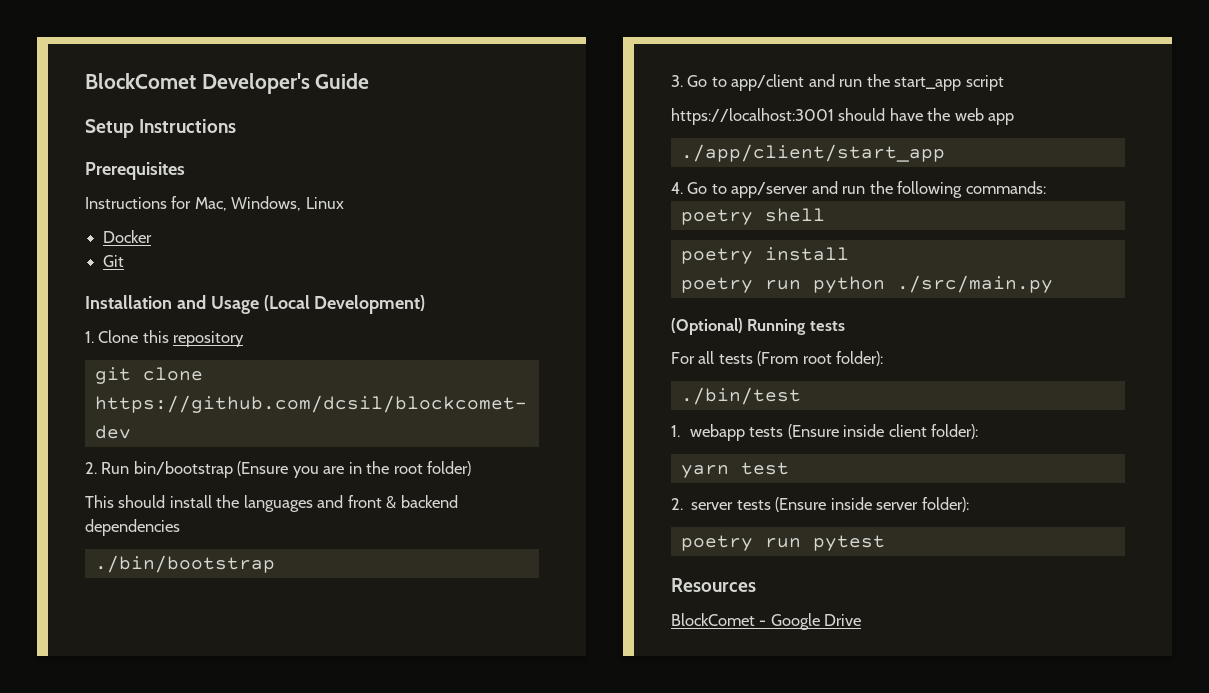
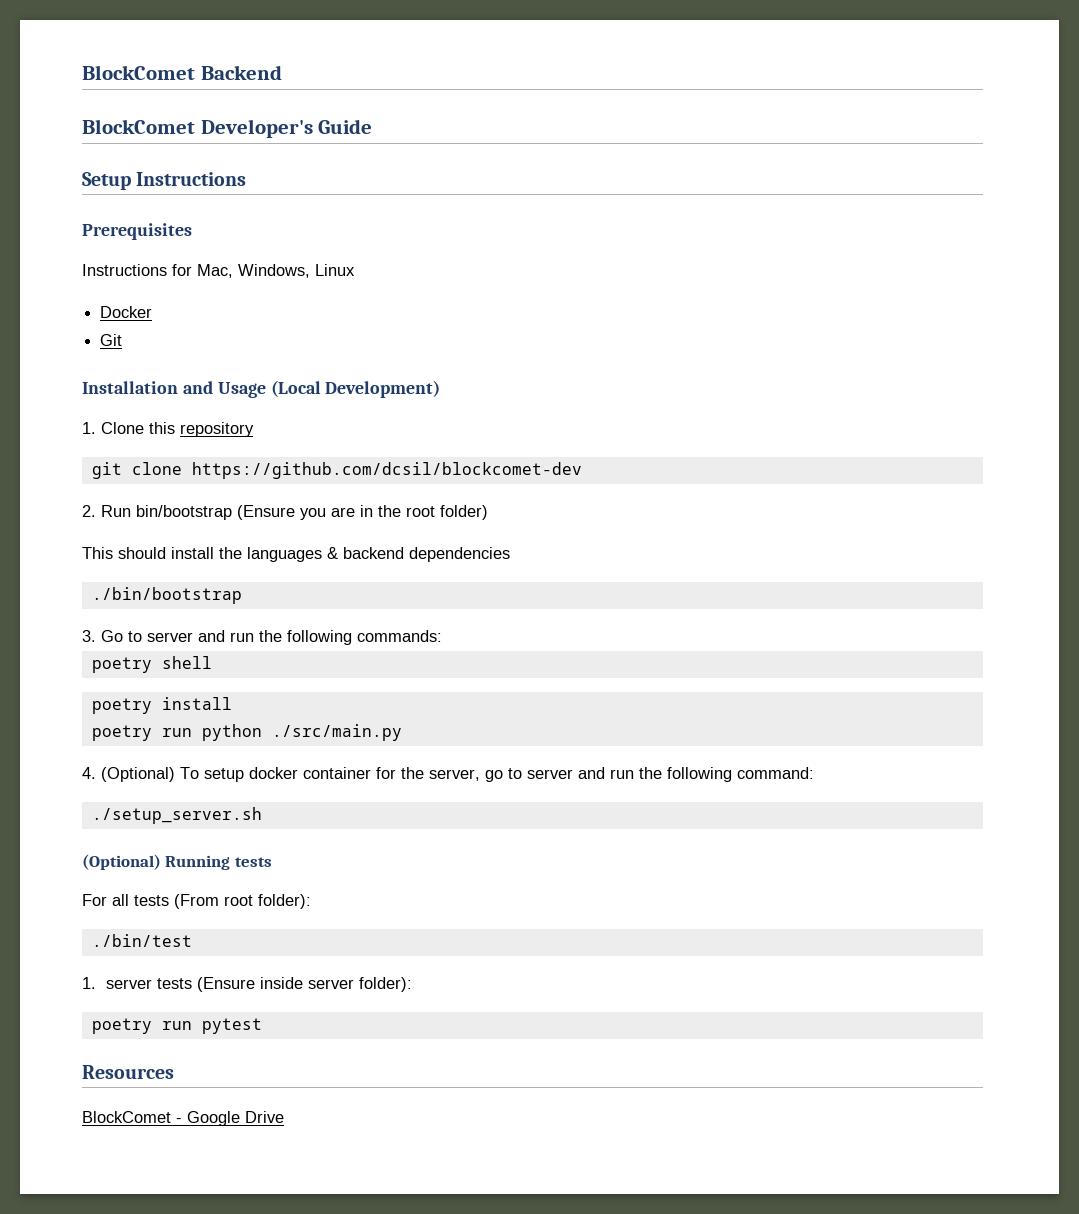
[85,73,196,89] BlockComet -> [82,65,282,80] [82,119,195,134] BlockComet Backend // BlockComet
[317,495,382,508] and front -> (322, 554) none
[731,74,1004,91] [671,108,1015,125] [680,144,945,162] [671,182,809,198] app/client and run the start_app script // https://localhost:3001 should have the web app // ./app/client/start_app // 4. Go to app/server -> [147,632,193,642] server
(1053, 284) none -> [82,767,814,782] [91,807,262,824] // 4. (Optional) To setup docker container for the server, go to server and run the following command: // ./setup_server.sh
[689,424,979,441] [680,462,789,478] [671,498,683,510] webapp tests (Ensure inside client folder): // yarn test // 2. -> (96, 983) none

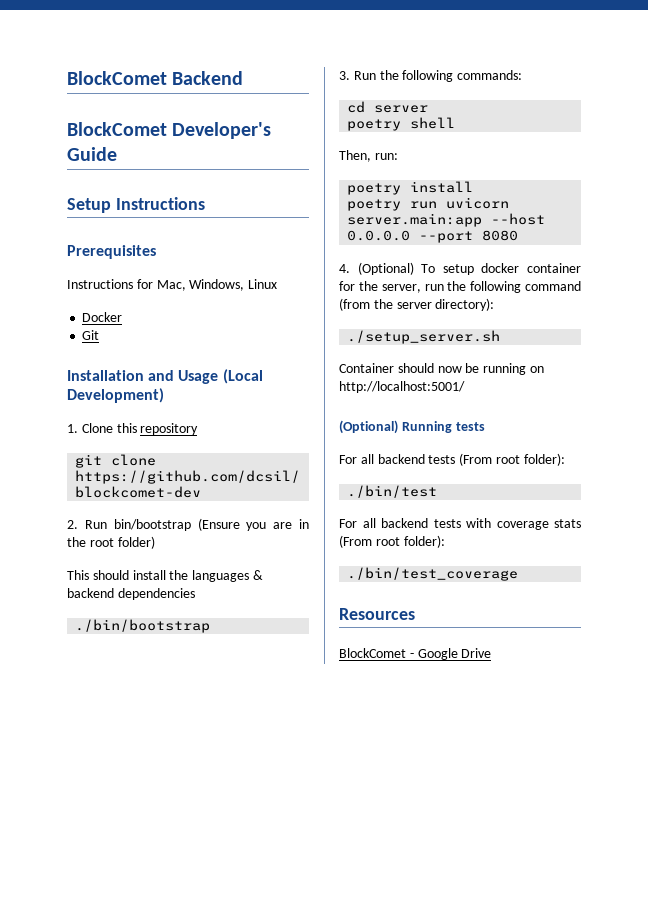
[101,630,254,642] Go to server and run -> [353,71,376,80] Run
(442, 636) none -> [347,101,429,113] // cd server
(212, 662) none -> [339,150,398,162] // Then, run:
[201,724,402,741] python ./src/main.py -> [446,197,510,209] [347,213,546,227] [347,230,519,243] uvicorn server.main:app --host 0.0.0.0 --port 8080
[485,767,814,782] [91,807,262,824] go to server and run the following command: // ./setup_server.sh -> [424,281,581,293] [339,298,495,311] [347,330,501,344] [339,363,544,375] [339,381,465,393] run the following command (from the server directory): // ./setup_server.sh // Container should now be running on http://localhost:5001/
(129, 900) none -> [377,454,425,464] backend
[82,977,413,992] [91,1018,262,1034] 1. server tests (Ensure inside server folder): // poetry run pytest -> [339,518,581,530] [339,535,445,548] [347,567,519,581] For all backend tests with coverage stats (From root folder): // ./bin/test_coverage

